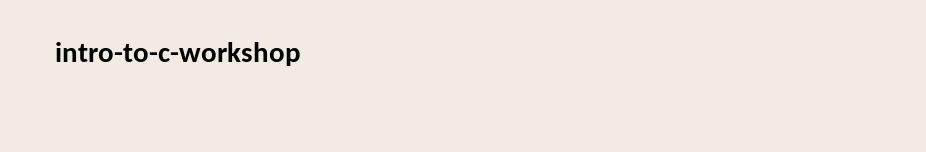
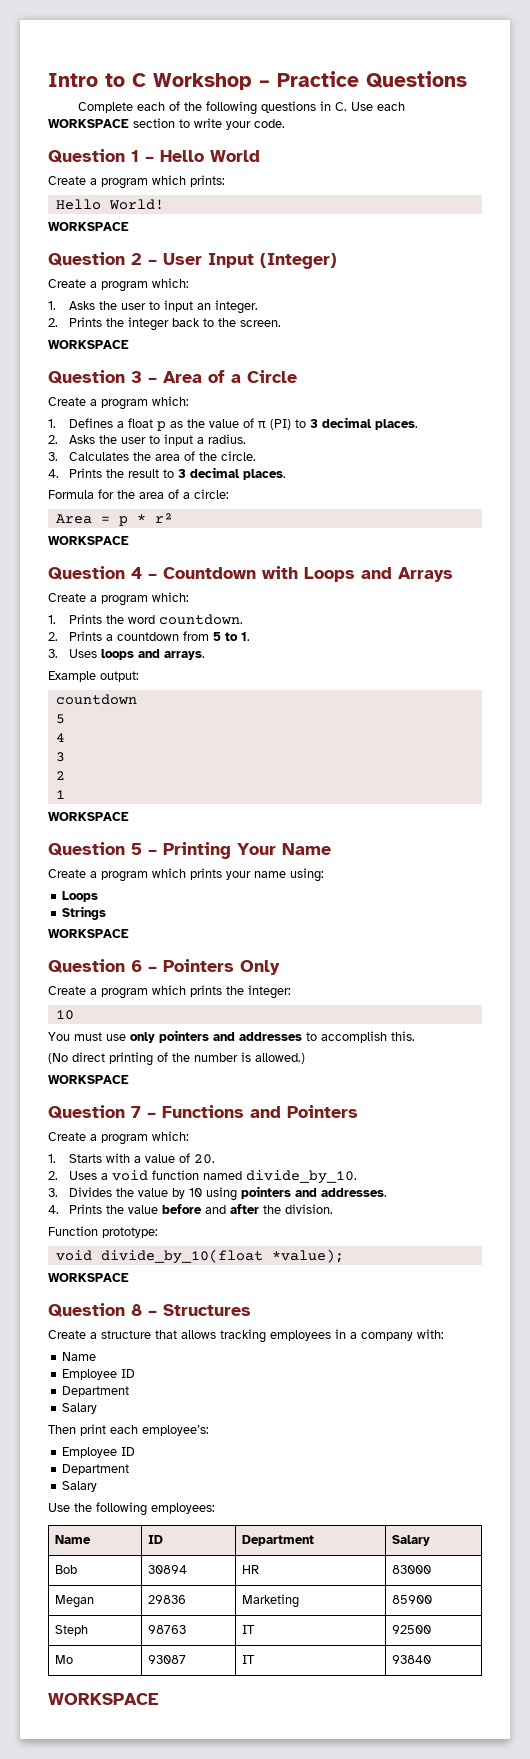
[55,42,301,66] intro-to-c-workshop -> [48,71,467,90] [78,101,406,115] [48,118,285,130] [48,149,260,163] [48,175,225,189] [55,199,164,210] [48,222,129,231] [48,252,337,269] [48,278,189,292] [48,300,259,314] [48,317,282,331] [48,340,129,349] [48,370,297,384] [48,396,189,410] [48,417,419,431] [48,434,247,446] [48,451,257,461] [48,467,287,480] [48,489,229,499] [55,513,173,526] [48,536,129,545] [48,566,453,582] [48,592,189,606] [48,614,244,625] [48,631,251,641] [48,649,206,660] [48,671,139,682] [55,694,137,705] [55,714,65,724] [55,733,65,742] [55,752,65,762] [55,771,65,780] [55,790,65,799] [48,812,129,821] [48,842,331,859] [48,868,324,882] [62,891,99,902] [62,906,107,920] [48,929,129,938] [48,959,280,975] [48,985,291,999] [55,1010,74,1020] [48,1030,415,1043] [48,1052,305,1066] [48,1075,129,1084] [48,1105,358,1119] [48,1131,189,1145] [48,1153,216,1164] [48,1170,358,1184] [48,1186,388,1201] [48,1204,334,1214] [48,1226,158,1238] [55,1249,344,1264] [48,1273,129,1282] [48,1303,251,1317] [48,1329,444,1343] [62,1352,97,1361] [62,1369,136,1380] [62,1386,130,1397] [62,1403,98,1414] [48,1424,209,1436] [62,1447,136,1458] [62,1464,130,1475] [62,1481,98,1492] [48,1502,215,1516] [55,1535,92,1544] [148,1535,164,1544] [242,1535,315,1546] [392,1535,431,1546] [55,1565,78,1574] [148,1565,188,1574] [242,1565,260,1574] [392,1565,432,1574] [55,1595,95,1608] [148,1595,187,1604] [242,1594,300,1608] [392,1595,433,1604] [55,1625,89,1636] [148,1625,187,1634] [242,1625,256,1634] [392,1625,432,1634] [55,1655,74,1664] [148,1655,187,1664] [242,1655,256,1664] [392,1655,432,1664] [48,1693,159,1705] Intro to C Workshop – Practice Questions // Complete each of the following questions in C. Use each WORKSPACE section to write your code. // Question 1 – Hello World // Create a program which prints: // Hello World! // WORKSPACE // Question 2 – User Input (Integer) // Create a program which: // 1. Asks the user to input an integer. // 2. Prints the integer back to the screen. // WORKSPACE // Question 3 – Area of a Circle // Create a program which: // 1. Defines a float p as the value of π (PI) to 3 decimal places. // 2. Asks the user to input a radius. // 3. Calculates the area of the circle. // 4. Prints the result to 3 decimal places. // Formula for the area of a circle: // Area = p * r² // WORKSPACE // Question 4 – Countdown with Loops and Arrays // Create a program which: // 1. Prints the word countdown. // 2. Prints a countdown from 5 to 1. // 3. Uses loops and arrays. // Example output: // countdown // 5 // 4 // 3 // 2 // 1 // WORKSPACE // Question 5 – Printing Your Name // Create a program which prints your name using: // Loops // Strings // WORKSPACE // Question 6 – Pointers Only // Create a program which prints the integer: // 10 // You must use only pointers and addresses to accomplish this. // (No direct printing of the number is allowed.) // WORKSPACE // Question 7 – Functions and Pointers // Create a program which: // 1. Starts with a value of 20. // 2. Uses a void function named divide_by_10. // 3. Divides the value by 10 using pointers and addresses. // 4. Prints the value before and after the division. // Function prototype: // void divide_by_10(float *value); // WORKSPACE // Question 8 – Structures // Create a structure that allows tracking employees in a company with: // Name // Employee ID // Department // Salary // Then print each employee’s: // Employee ID // Department // Salary // Use the following employees: // Name | ID | Department | Salary // Bob | 30894 | HR | 83000 // Megan | 29836 | Marketing | 85900 // Steph | 98763 | IT | 92500 // Mo | 93087 | IT | 93840 // WORKSPACE

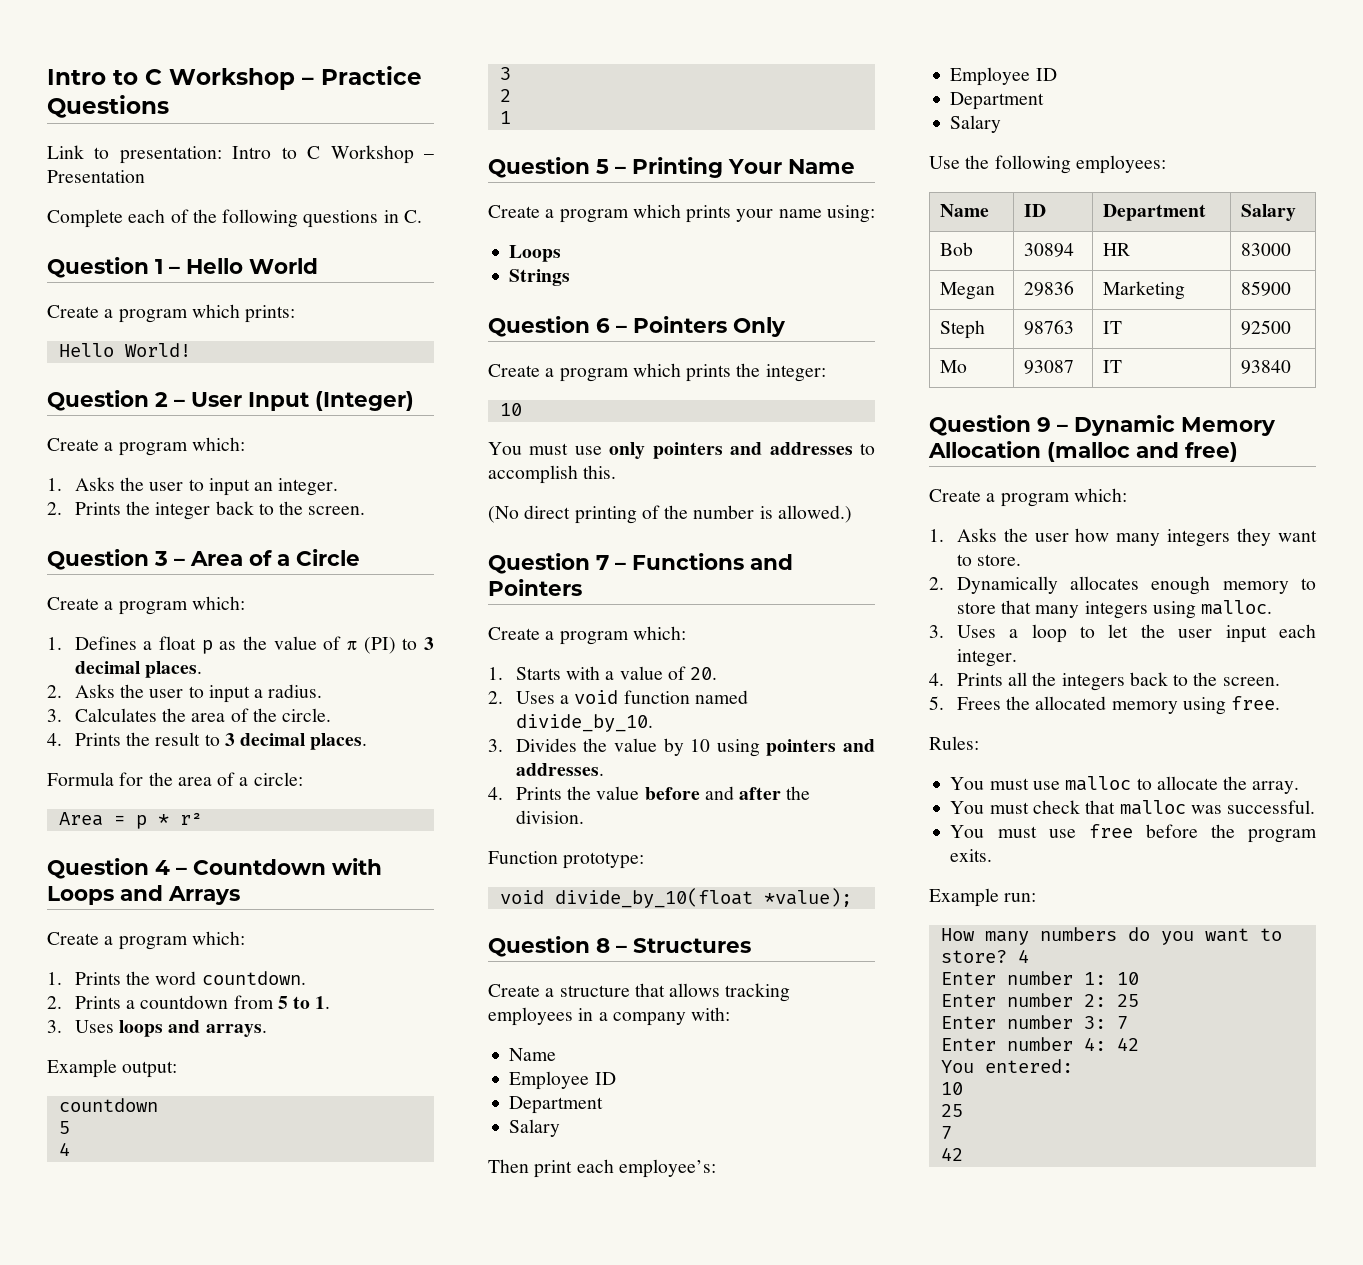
(467, 79) none -> [47,145,434,164] [47,170,145,183] // Link to presentation: Intro to C Workshop – Presentation
[351,102,406,111] [48,118,285,130] Use each WORKSPACE section to write your code. -> (422, 216) none
[48,222,129,231] // WORKSPACE -> (191, 350) none
[48,340,129,349] // WORKSPACE -> (366, 510) none
[48,536,129,545] // WORKSPACE -> (202, 818) none
[48,812,129,821] // WORKSPACE -> (511, 117) none
[48,929,129,938] // WORKSPACE -> (571, 277) none
[48,1075,129,1084] // WORKSPACE -> (852, 514) none
[48,1273,129,1282] // WORKSPACE -> (852, 897) none
[48,1693,159,1705] WORKSPACE -> [929,415,1276,436] [928,441,1238,462] [929,488,1127,507] [929,528,1317,547] [956,554,1022,566] [929,576,1316,595] [956,600,1273,619] [929,624,1316,643] [956,649,1017,667] [929,672,1280,691] [929,696,1281,715] [929,736,979,750] [950,776,1300,794] [950,800,1316,815] [950,824,1317,843] [950,849,993,862] [929,888,1037,907] [940,927,1282,945] [940,949,1029,963] [940,971,1139,985] [940,993,1139,1007] [940,1015,1128,1029] [940,1037,1139,1051] [940,1059,1073,1073] [940,1082,963,1095] [940,1104,963,1117] [940,1126,952,1139] [940,1147,963,1161] Question 9 – Dynamic Memory Allocation (malloc and free) // Create a program which: // 1. Asks the user how many integers they want to store. // 2. Dynamically allocates enough memory to store that many integers using malloc. // 3. Uses a loop to let the user input each integer. // 4. Prints all the integers back to the screen. // 5. Frees the allocated memory using free. // Rules: // You must use malloc to allocate the array. // You must check that malloc was successful. // You must use free before the program exits. // Example run: // How many numbers do you want to store? 4 // Enter number 1: 10 // Enter number 2: 25 // Enter number 3: 7 // Enter number 4: 42 // You entered: // 10 // 25 // 7 // 42

